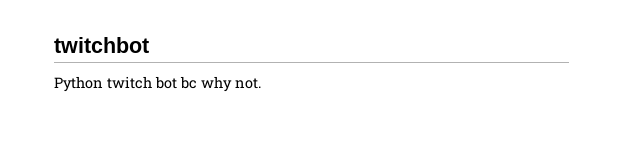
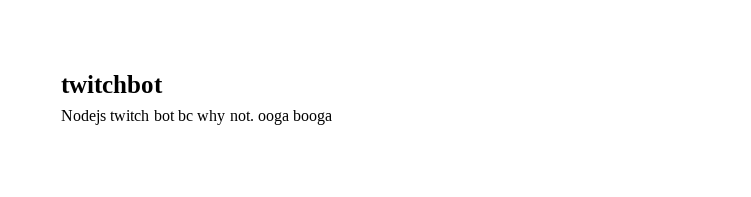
[54,76,103,92] Python -> [61,110,106,125] Nodejs
(261, 83) none -> [257,110,333,125] ooga booga

